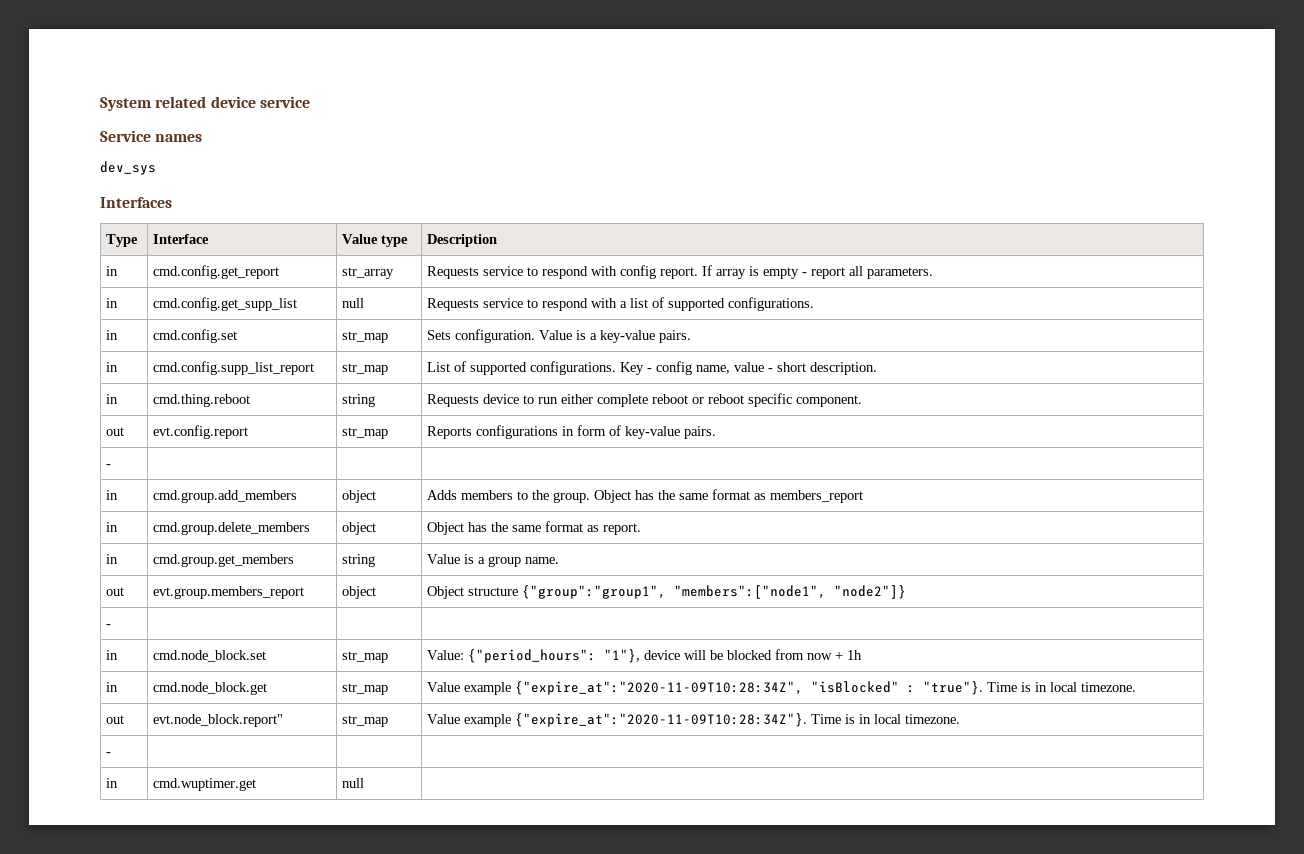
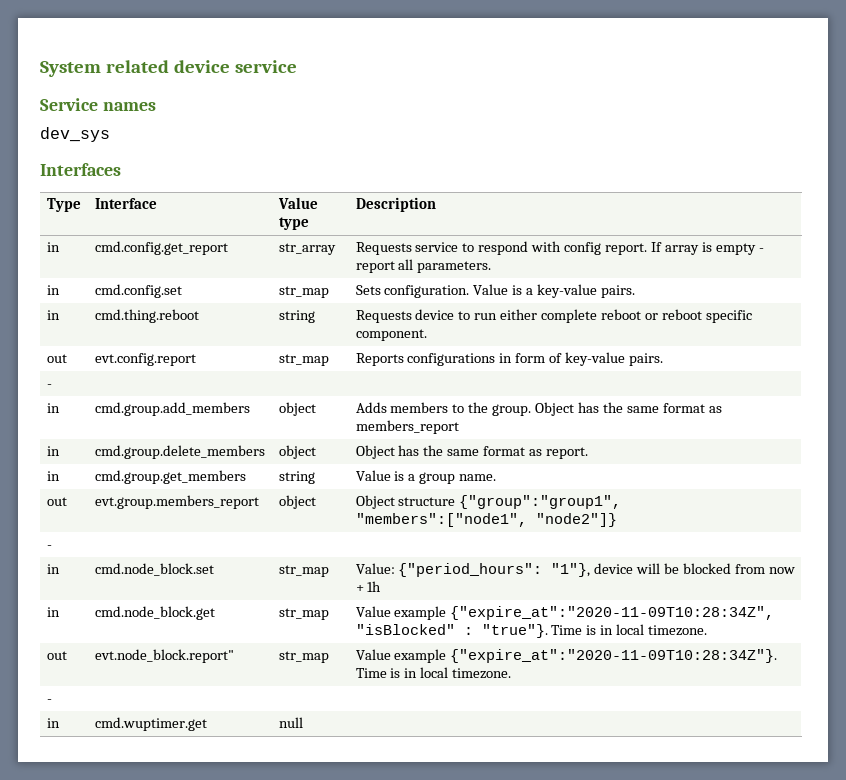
[105,298,118,308] [152,297,297,311] [341,298,364,308] [426,297,814,311] // in | cmd.config.get_supp_list | null | Requests service to respond with a list of supported configurations. -> (492, 267) none
[105,362,118,372] [152,361,314,375] [341,363,388,375] [426,361,877,375] // in | cmd.config.supp_list_report | str_map | List of supported configurations. Key - config name, value - short description. -> (636, 291) none

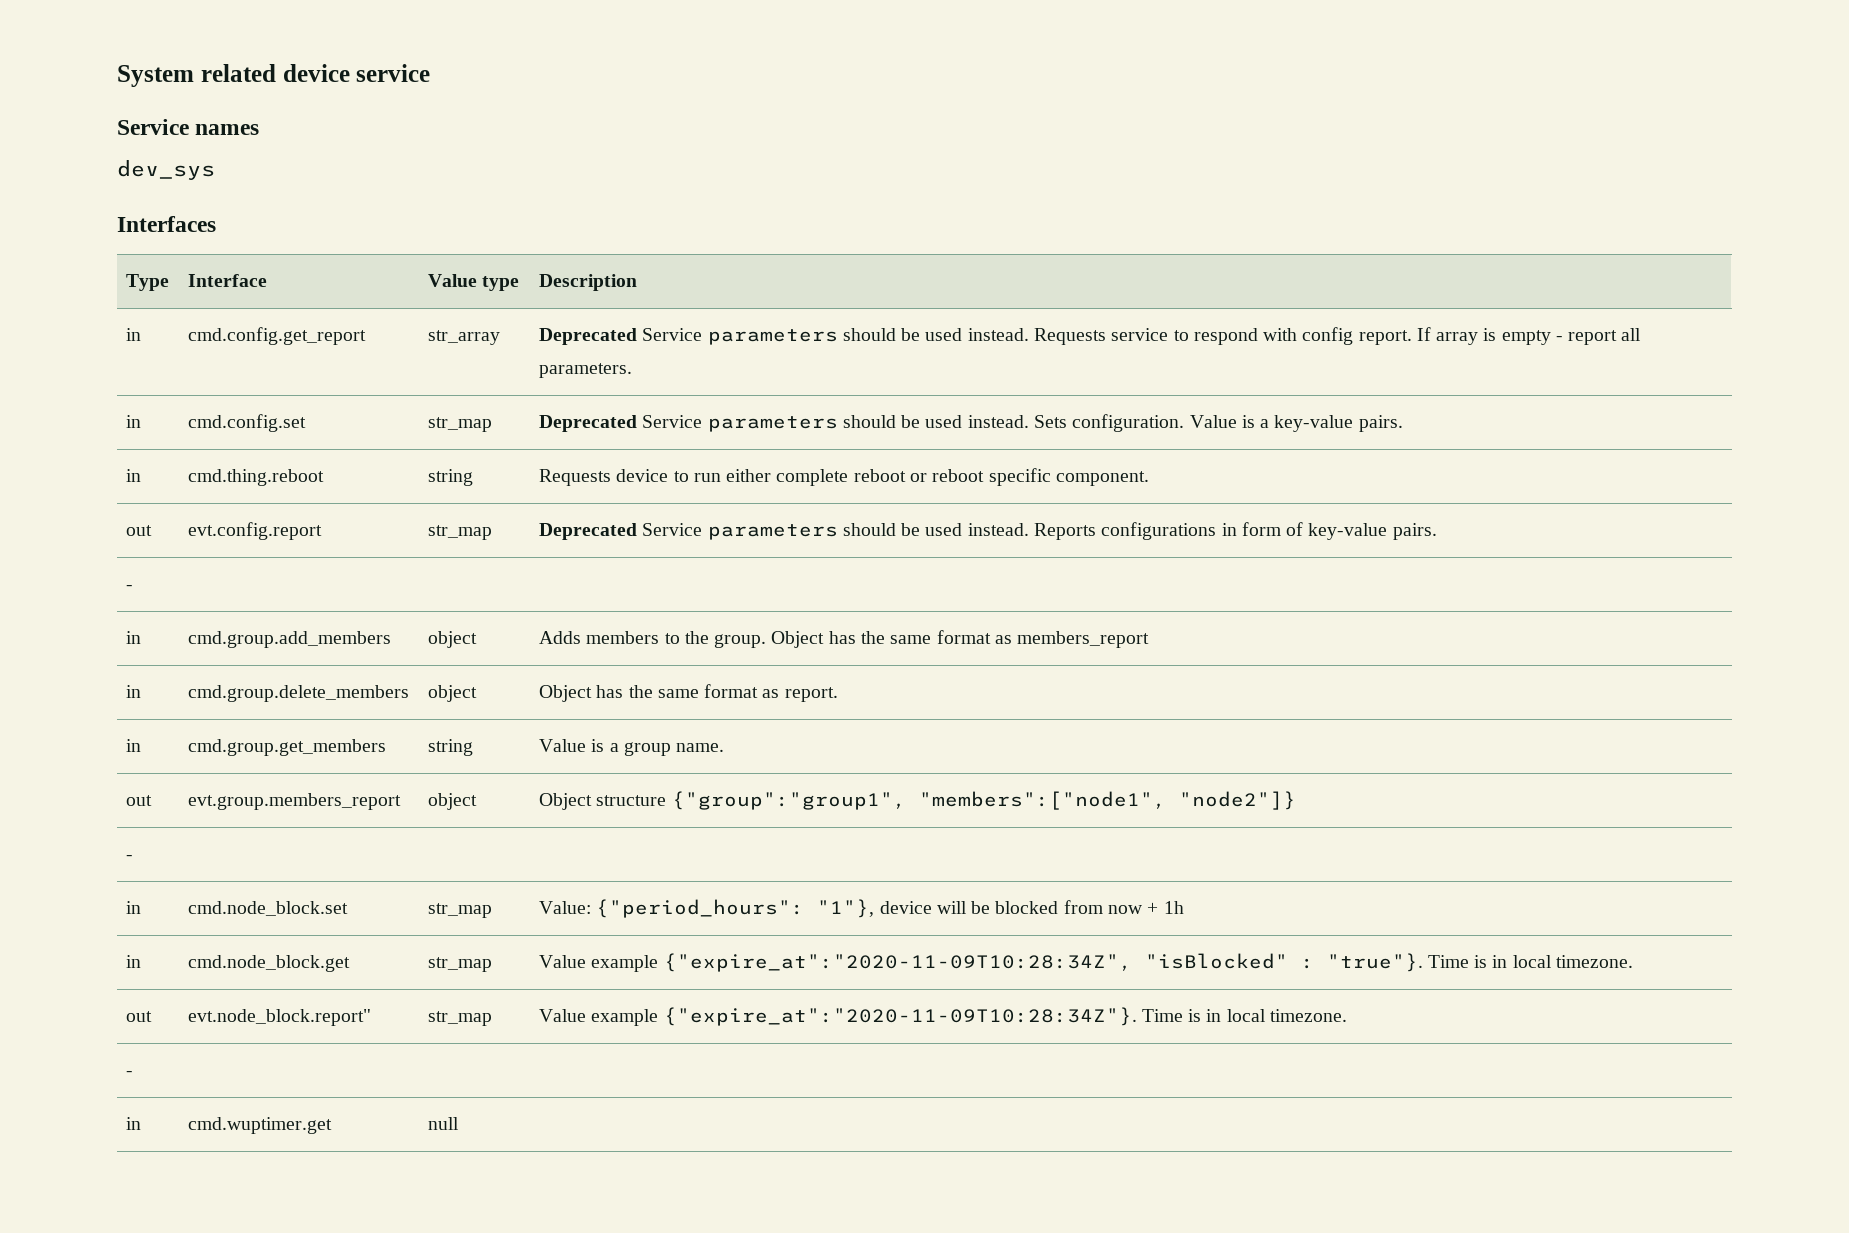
(336, 249) none -> [539,328,1029,345] Deprecated Service parameters should be used instead.
(329, 292) none -> [539,415,1029,432] Deprecated Service parameters should be used instead.
(329, 360) none -> [539,523,1029,540] Deprecated Service parameters should be used instead.

